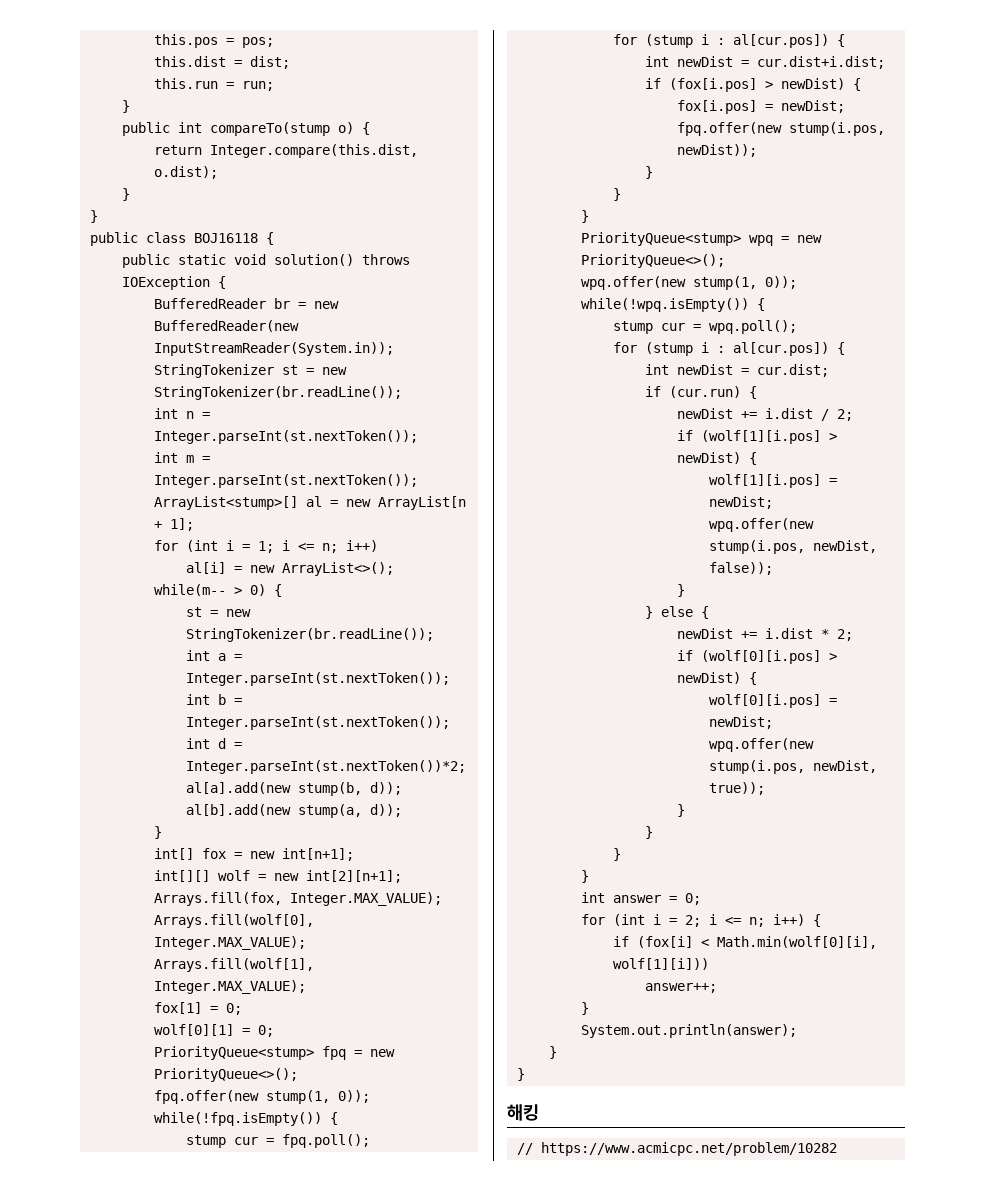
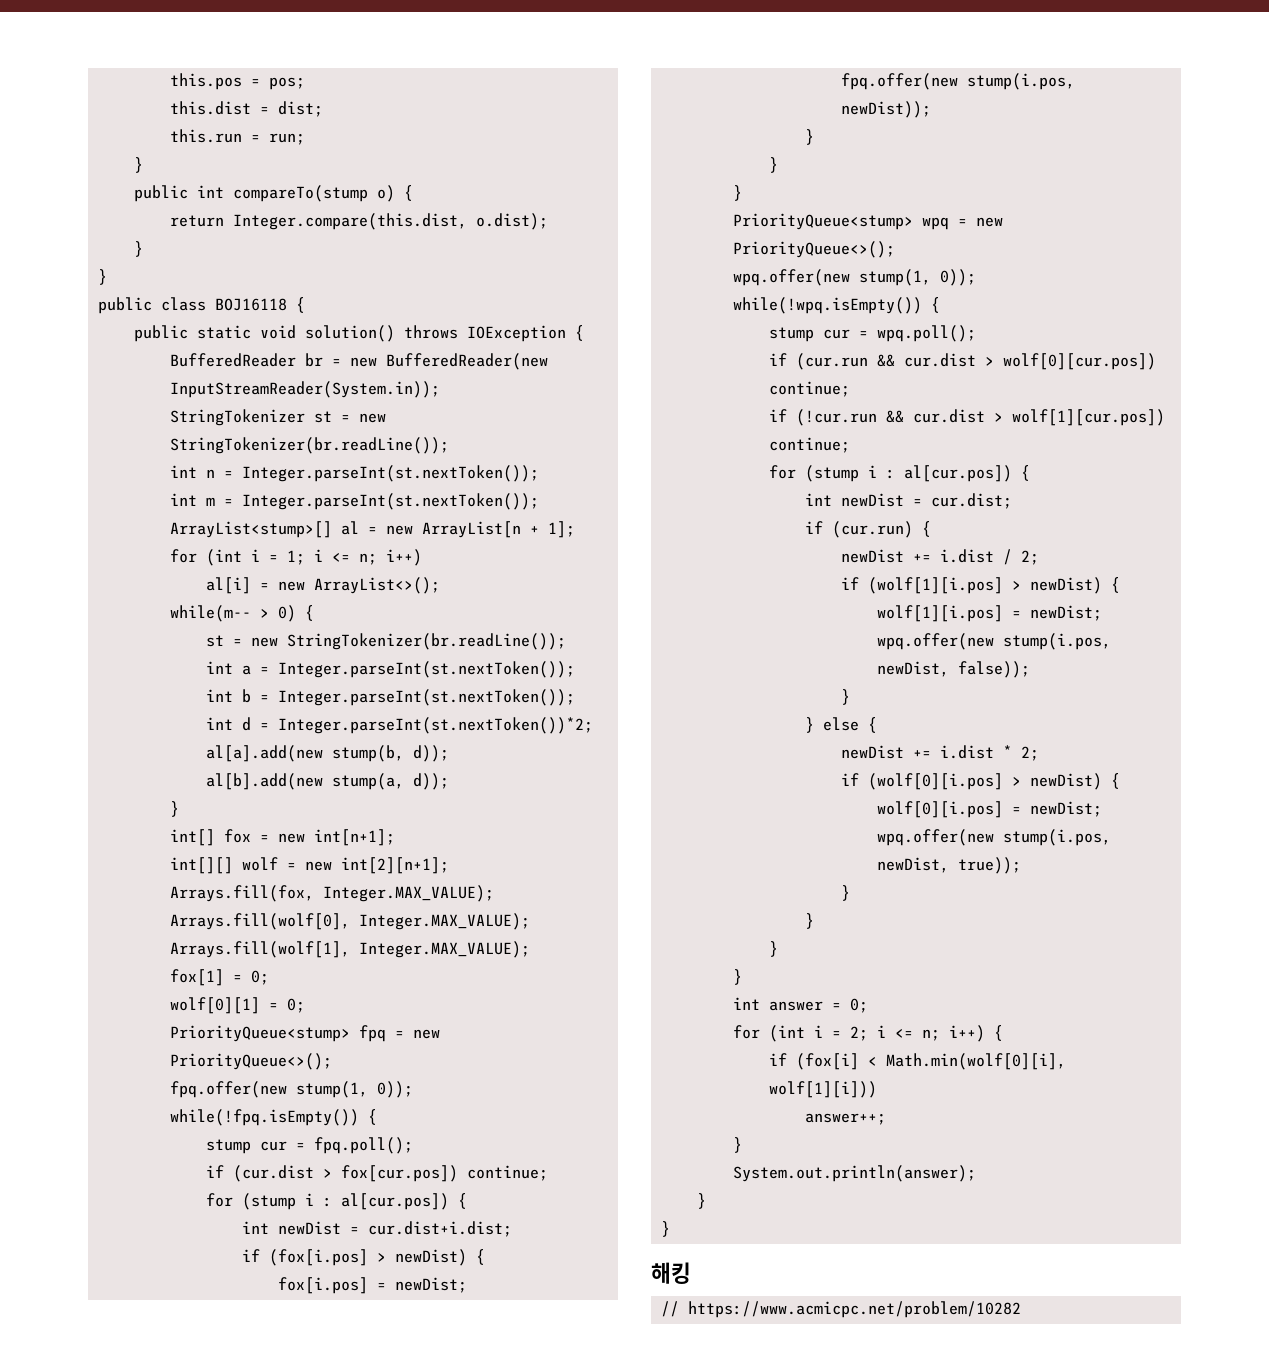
(370, 1141) none -> [206,1165,549,1182] // if (cur.dist > fox[cur.pos]) continue;
(797, 327) none -> [769,353,1157,370] [769,381,851,397] [769,409,1166,426] [769,437,851,453] // if (cur.run && cur.dist > wolf[0][cur.pos]) continue; // if (!cur.run && cur.dist > wolf[1][cur.pos]) continue;

